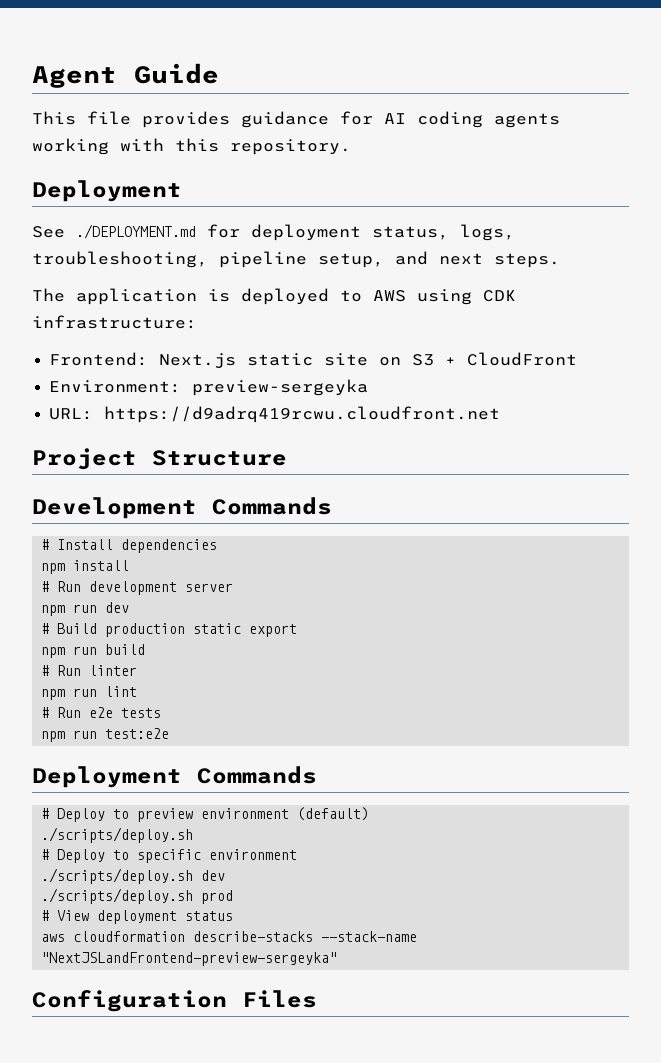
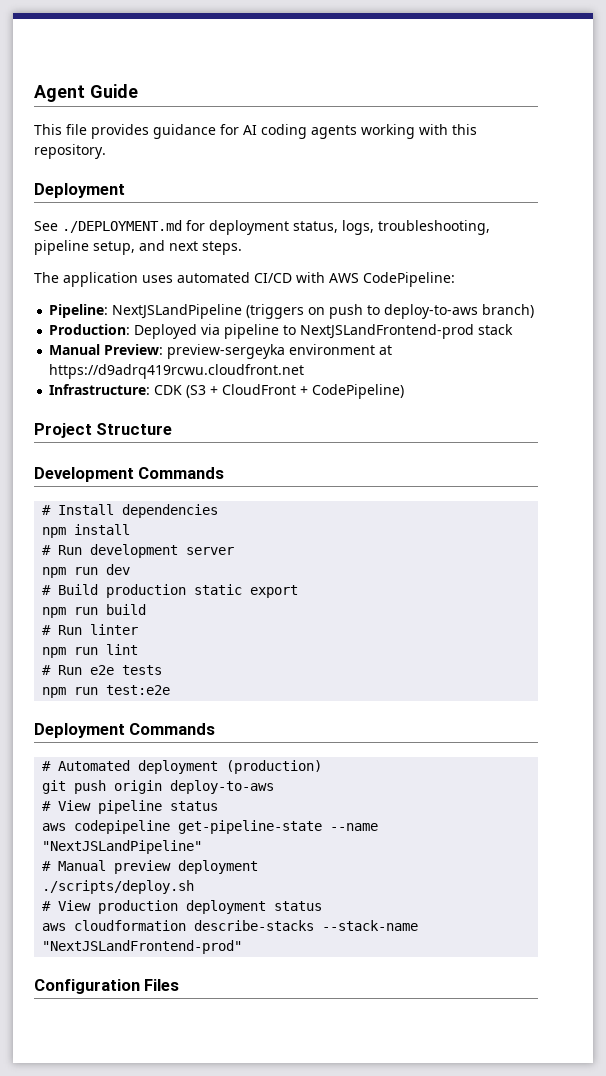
[208,288,516,305] [32,315,197,329] [49,352,578,369] [49,379,369,396] [49,406,501,423] is deployed to AWS using CDK infrastructure: // Frontend: Next.js static site on S3 + CloudFront // Environment: preview-sergeyka // URL: https://d9adrq419rcwu.cloudfront.net -> [142,272,455,287] [49,304,535,319] [49,324,514,339] [49,344,393,359] [49,364,305,379] [49,384,405,399] uses automated CI/CD with AWS CodePipeline: // Pipeline: NextJSLandPipeline (triggers on push to deploy-to-aws branch) // Production: Deployed via pipeline to NextJSLandFrontend-prod stack // Manual Preview: preview-sergeyka environment at https://d9adrq419rcwu.cloudfront.net // Infrastructure: CDK (S3 + CloudFront + CodePipeline)
[57,807,370,822] [41,827,194,843] [41,849,298,863] [41,868,226,884] [41,888,234,904] [41,910,90,921] Deploy to preview environment (default) // ./scripts/deploy.sh // # Deploy to specific environment // ./scripts/deploy.sh dev // ./scripts/deploy.sh prod // # View -> [58,760,323,774] [42,780,275,794] [42,800,219,814] [42,820,379,834] [42,840,203,854] [42,860,259,874] [42,880,195,894] [42,900,179,914] Automated deployment (production) // git push origin deploy-to-aws // # View pipeline status // aws codepipeline get-pipeline-state --name "NextJSLandPipeline" // # Manual preview deployment // ./scripts/deploy.sh // # View production
[41,952,338,966] "NextJSLandFrontend-preview-sergeyka" -> [42,940,243,954] "NextJSLandFrontend-prod"

